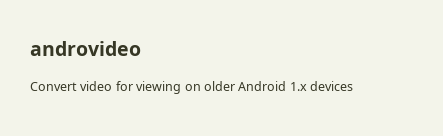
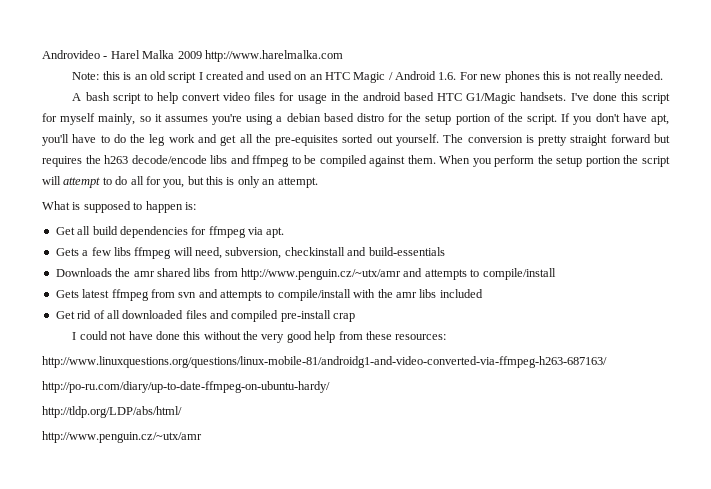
[30,41,141,56] [30,81,353,94] androvideo // Convert video for viewing on older Android 1.x devices -> [42,50,343,62] [72,71,664,83] [72,92,671,104] [42,113,669,125] [42,134,671,146] [42,155,670,167] [42,176,318,188] [42,201,196,213] [55,226,285,238] [55,247,445,259] [55,268,556,280] [55,289,483,301] [55,310,356,322] [72,331,447,343] [42,356,607,368] [42,381,330,393] [42,406,182,418] [42,431,202,443] Androvideo - Harel Malka 2009 http://www.harelmalka.com // Note: this is an old script I created and used on an HTC Magic / Android 1.6. For new phones this is not really needed. // A bash script to help convert video files for usage in the android based HTC G1/Magic handsets. I've done this script for myself mainly, so it assumes you're using a debian based distro for the setup portion of the script. If you don't have apt, you'll have to do the leg work and get all the pre-equisites sorted out yourself. The conversion is pretty straight forward but requires the h263 decode/encode libs and ffmpeg to be compiled against them. When you perform the setup portion the script will attempt to do all for you, but this is only an attempt. // What is supposed to happen is: // Get all build dependencies for ffmpeg via apt. // Gets a few libs ffmpeg will need, subversion, checkinstall and build-essentials // Downloads the amr shared libs from http://www.penguin.cz/~utx/amr and attempts to compile/install // Gets latest ffmpeg from svn and attempts to compile/install with the amr libs included // Get rid of all downloaded files and compiled pre-install crap // I could not have done this without the very good help from these resources: // http://www.linuxquestions.org/questions/linux-mobile-81/androidg1-and-video-converted-via-ffmpeg-h263-687163/ // http://po-ru.com/diary/up-to-date-ffmpeg-on-ubuntu-hardy/ // http://tldp.org/LDP/abs/html/ // http://www.penguin.cz/~utx/amr

